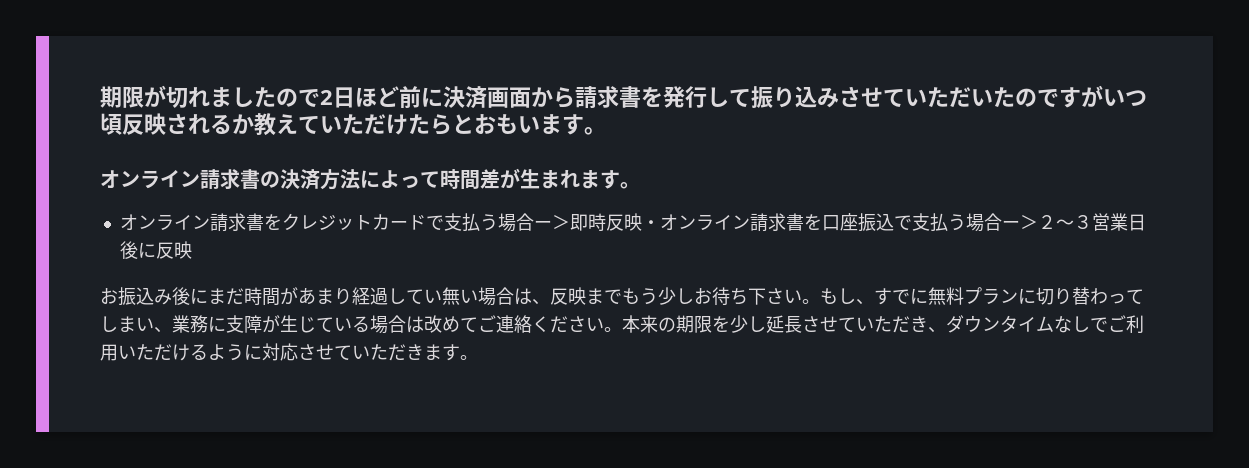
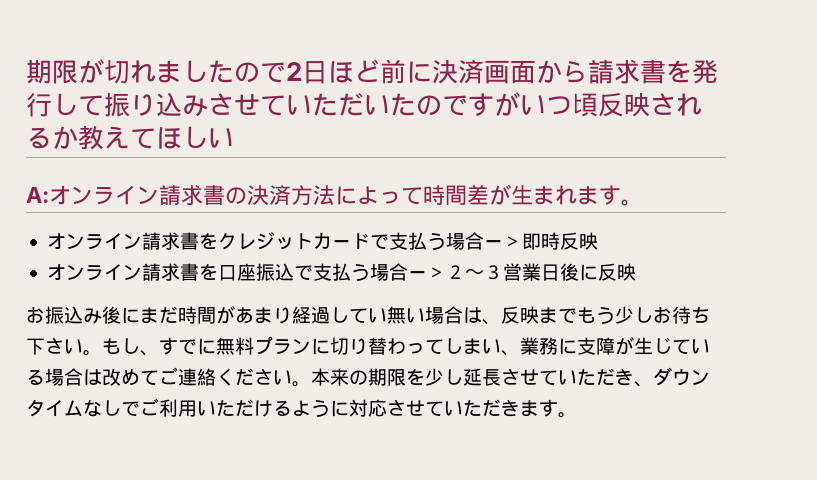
[320,114,606,135] いただけたらとおもいます。 // -> [156,126,234,149] [26,187,49,203] ほしい // A:
[641,220,660,229] ・ -> (598, 241) //

